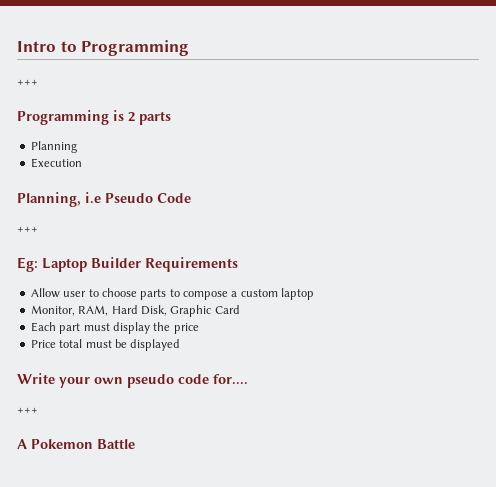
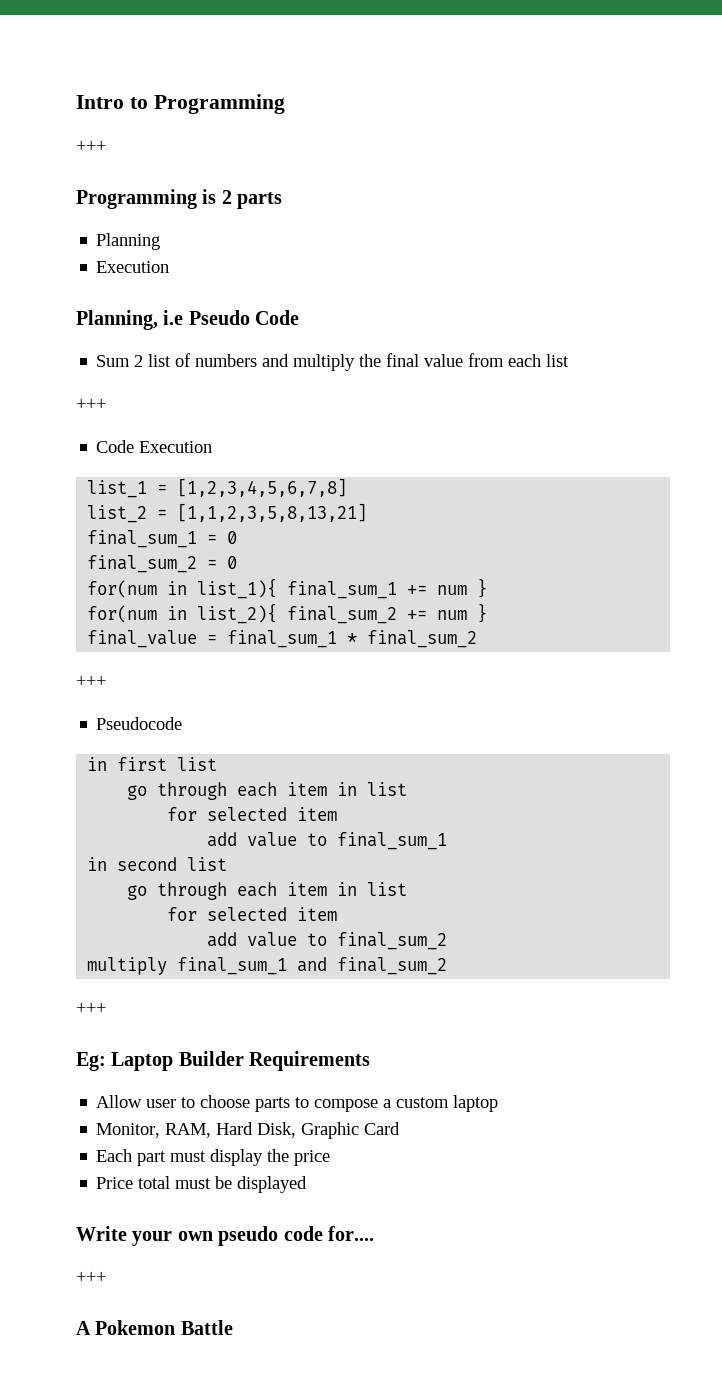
(191, 198) none -> [96,353,570,371] [76,398,106,410] [96,440,213,453] [87,478,348,498] [87,503,368,523] [87,530,238,548] [87,555,238,573] [87,578,488,599] [87,603,488,624] [87,630,478,648] [76,675,106,687] [96,717,183,730] [87,757,218,771] [127,782,408,800] [167,807,338,821] [207,832,448,850] [87,857,228,871] [127,882,408,900] [167,907,338,921] [207,932,448,950] [87,957,448,975] // Sum 2 list of numbers and multiply the final value from each list // +++ // Code Execution // list_1 = [1,2,3,4,5,6,7,8] // list_2 = [1,1,2,3,5,8,13,21] // final_sum_1 = 0 // final_sum_2 = 0 // for(num in list_1){ final_sum_1 += num } // for(num in list_2){ final_sum_2 += num } // final_value = final_sum_1 * final_sum_2 // +++ // Pseudocode // in first list // go through each item in list // for selected item // add value to final_sum_1 // in second list // go through each item in list // for selected item // add value to final_sum_2 // multiply final_sum_1 and final_sum_2

